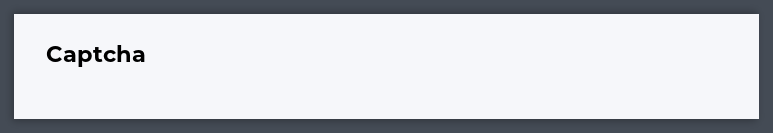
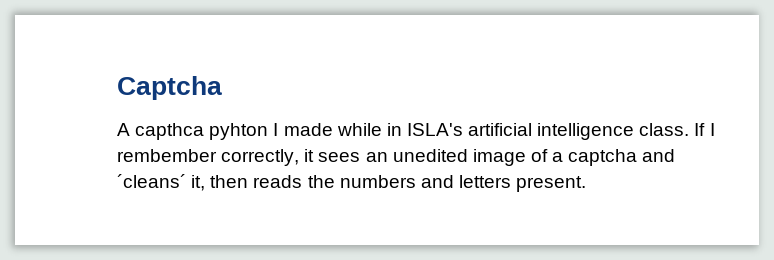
(146, 56) none -> [117,123,715,140] [117,149,676,166] [117,174,587,192] // A capthca pyhton I made while in ISLA's artificial intelligence class. If I rembember correctly, it sees an unedited image of a captcha and ´cleans´ it, then reads the numbers and letters present.

